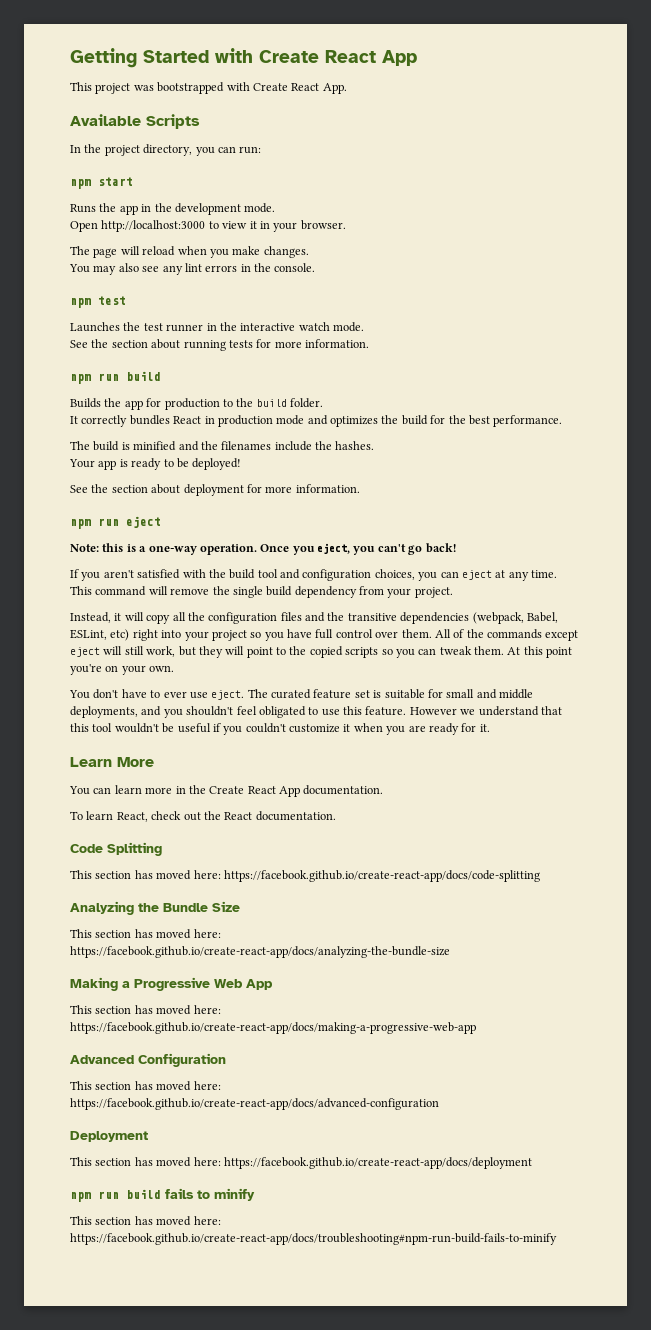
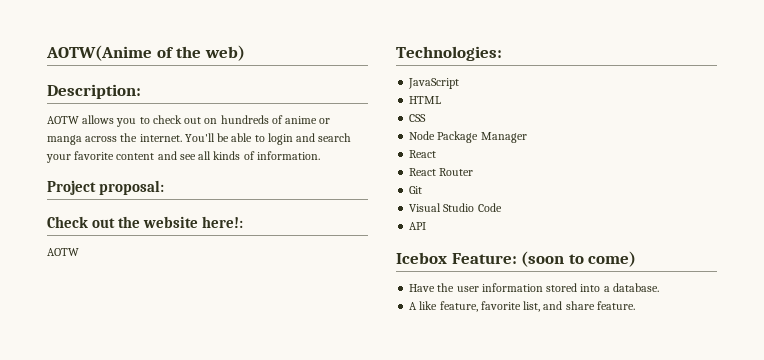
[70,48,417,68] [70,82,347,94] [70,114,200,129] [70,144,262,156] [70,177,133,189] [70,203,276,215] [70,220,346,232] [70,246,309,258] [69,263,316,275] [70,296,126,308] [70,322,364,332] [70,339,369,351] [70,371,161,384] [70,398,323,410] [70,415,563,427] [70,441,375,451] [69,458,242,470] [70,484,360,496] [70,516,161,529] [70,543,456,555] [70,569,557,581] [70,586,453,598] [70,612,558,624] [70,629,579,641] [70,646,573,658] [70,664,175,675] [69,689,533,700] [70,706,562,718] [70,723,490,735] [70,757,154,767] [69,785,384,797] [70,811,336,822] [70,842,162,856] [70,870,540,882] [70,901,240,915] [70,929,221,939] [70,946,450,958] [70,977,273,991] [70,1005,221,1015] [70,1022,476,1034] [70,1053,226,1067] [70,1081,221,1091] [70,1098,439,1110] [70,1131,148,1142] [70,1157,532,1169] [70,1188,255,1202] [70,1216,221,1226] [70,1233,557,1245] Getting Started with Create React App // This project was bootstrapped with Create React App. // Available Scripts // In the project directory, you can run: // npm start // Runs the app in the development mode. // Open http://localhost:3000 to view it in your browser. // The page will reload when you make changes. // You may also see any lint errors in the console. // npm test // Launches the test runner in the interactive watch mode. // See the section about running tests for more information. // npm run build // Builds the app for production to the build folder. // It correctly bundles React in production mode and optimizes the build for the best performance. // The build is minified and the filenames include the hashes. // Your app is ready to be deployed! // See the section about deployment for more information. // npm run eject // Note: this is a one-way operation. Once you eject, you can't go back! // If you aren't satisfied with the build tool and configuration choices, you can eject at any time. This command will remove the single build dependency from your project. // Instead, it will copy all the configuration files and the transitive dependencies (webpack, Babel, ESLint, etc) right into your project so you have full control over them. All of the commands except eject will still work, but they will point to the copied scripts so you can tweak them. At this point you're on your own. // You don't have to ever use eject. The curated feature set is suitable for small and middle deployments, and you shouldn't feel obligated to use this feature. However we understand that this tool wouldn't be useful if you couldn't customize it when you are ready for it. // Learn More // You can learn more in the Create React App documentation. // To learn React, check out the React documentation. // Code Splitting // This section has moved here: https://facebook.github.io/create-react-app/docs/code-splitting // Analyzing the Bundle Size // This section has moved here: https://facebook.github.io/create-react-app/docs/analyzing-the-bundle-size // Making a Progressive Web App // This section has moved here: https://facebook.github.io/create-react-app/docs/making-a-progressive-web-app // Advanced Configuration // This section has moved here: https://facebook.github.io/create-react-app/docs/advanced-configuration // Deployment // This section has moved here: https://facebook.github.io/create-react-app/docs/deployment // npm run build fails to minify // This section has moved here: https://facebook.github.io/create-react-app/docs/troubleshooting#npm-run-build-fails-to-minify -> [46,45,245,61] [47,84,141,99] [47,115,331,127] [47,133,352,145] [46,151,320,163] [47,180,165,195] [47,216,244,228] [47,248,79,256] [396,46,502,61] [408,78,460,89] [409,96,442,104] [409,114,427,122] [409,131,527,143] [409,150,437,158] [409,168,474,176] [409,186,423,194] [409,203,502,212] [409,222,427,230] [396,251,637,267] [409,283,659,292] [409,301,635,312] AOTW(Anime of the web) // Description: // AOTW allows you to check out on hundreds of anime or manga across the internet. You'll be able to login and search your favorite content and see all kinds of information. // Project proposal: // Check out the website here!: // AOTW // Technologies: // JavaScript // HTML // CSS // Node Package Manager // React // React Router // Git // Visual Studio Code // API // Icebox Feature: (soon to come) // Have the user information stored into a database. // A like feature, favorite list, and share feature.

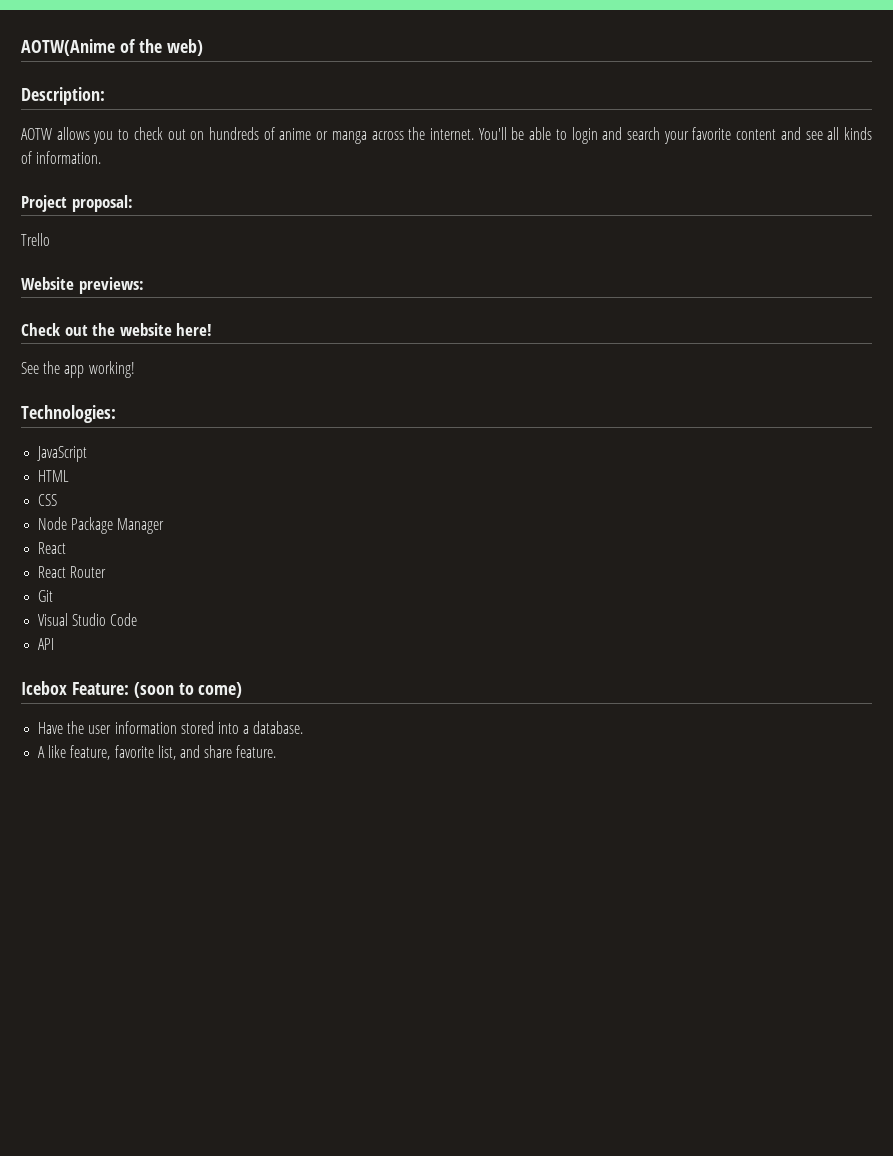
(165, 187) none -> [21,233,50,246] [21,277,144,294] // Trello // Website previews:
[202,216,244,228] [47,248,79,256] here!: // AOTW -> [176,323,213,336] [21,361,135,378] here! // See the app working!

